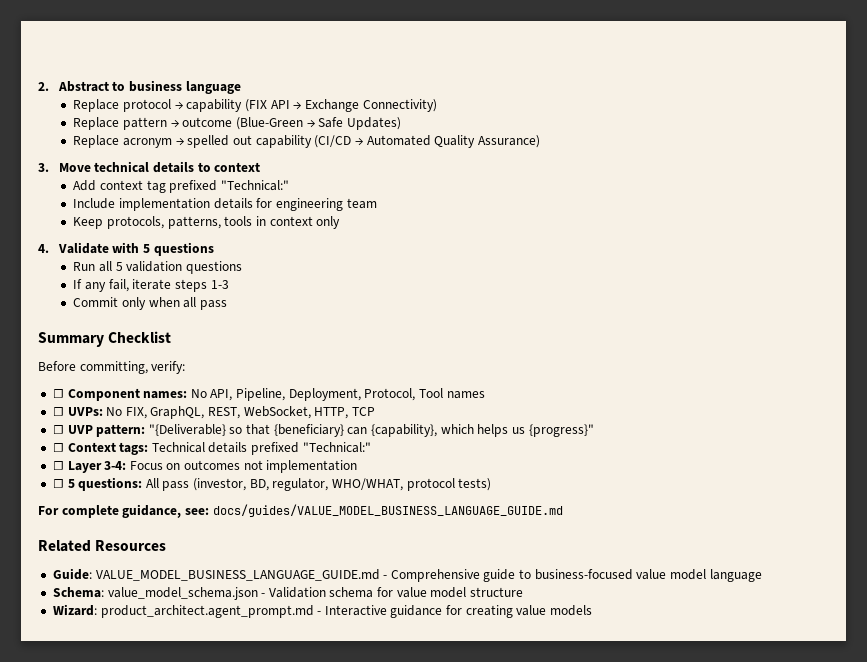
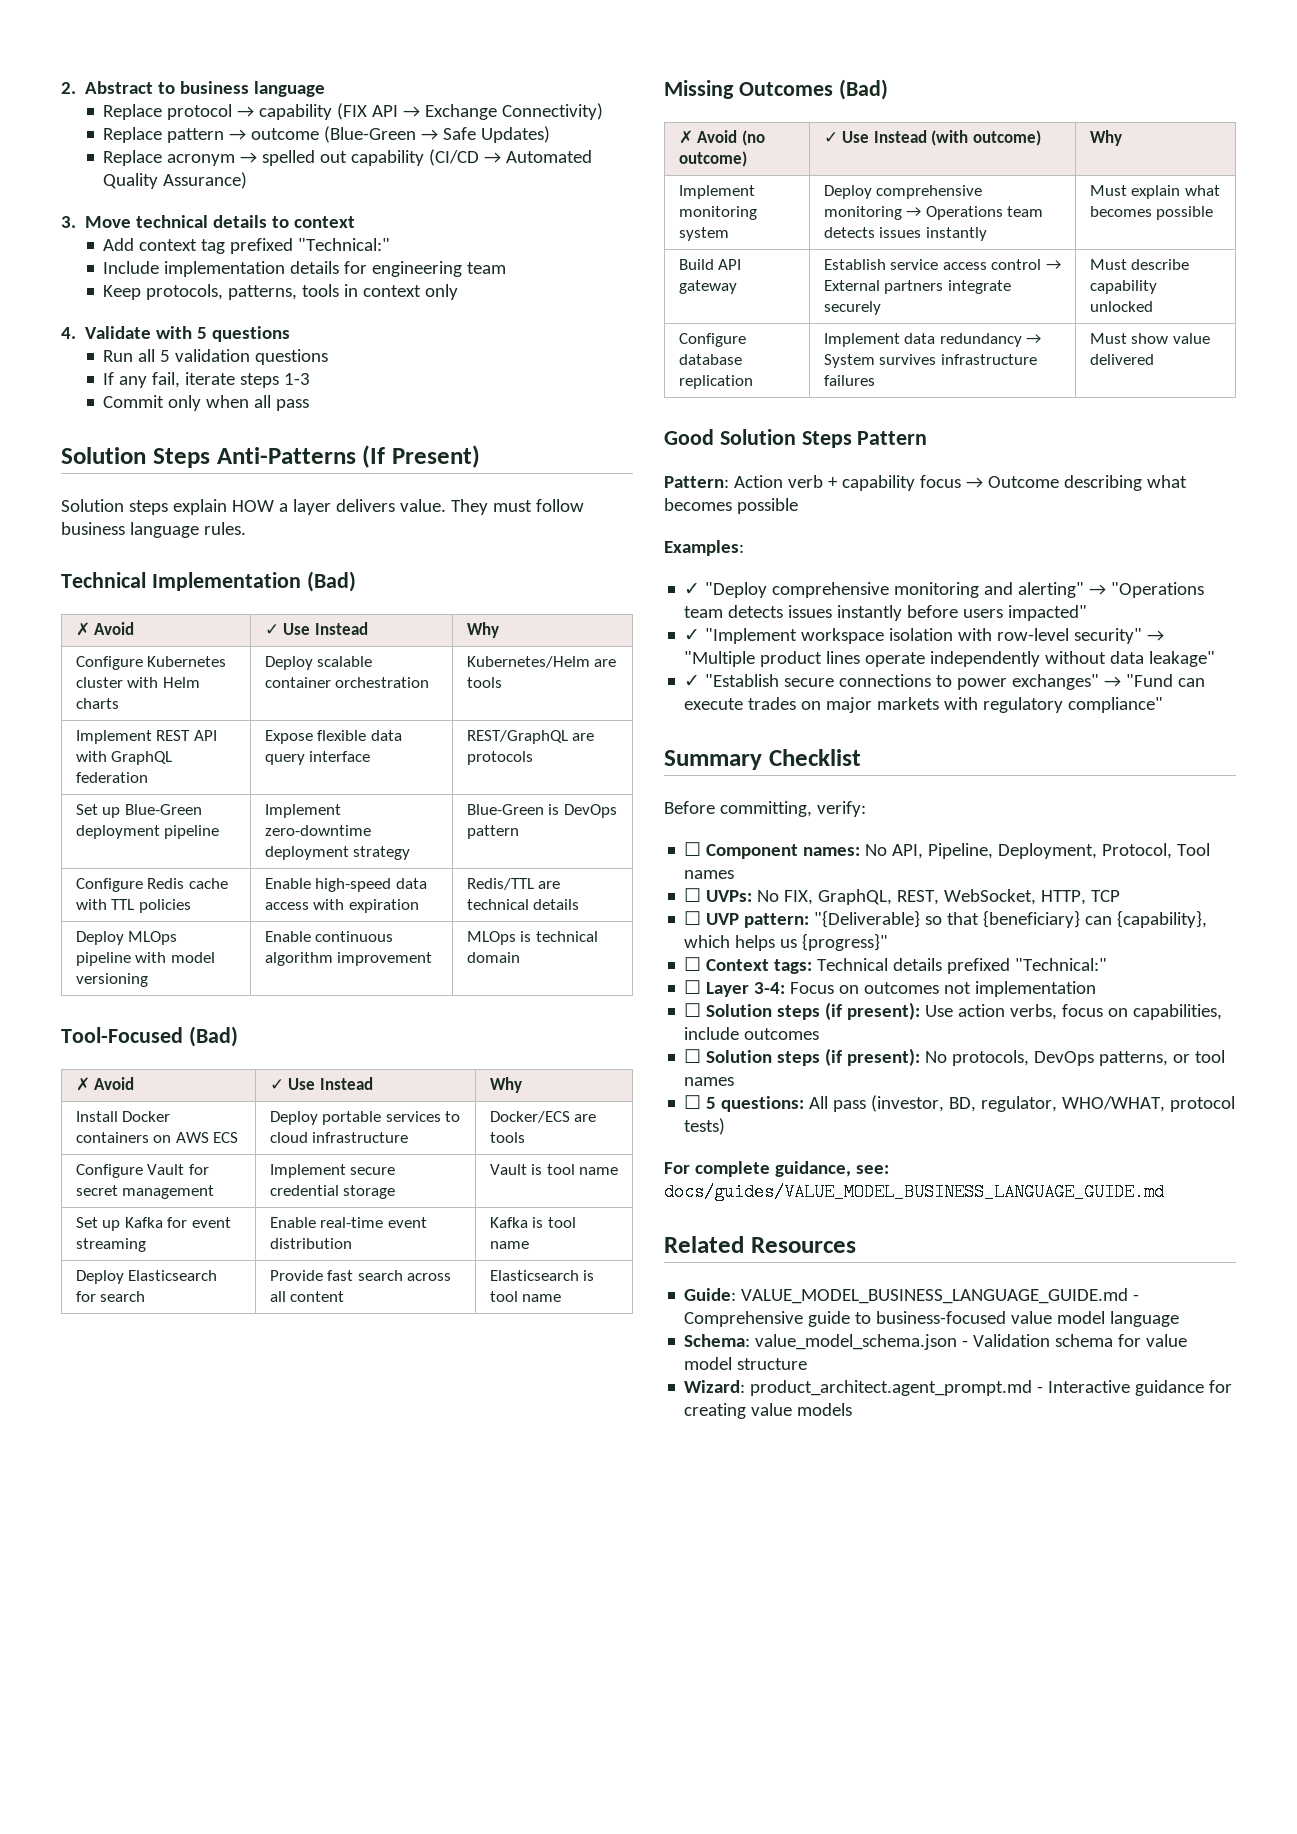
(227, 305) none -> [61,445,480,468] [61,499,584,515] [61,522,246,538] [61,571,356,592] [75,622,135,636] [264,622,368,635] [466,622,499,638] [75,656,227,670] [75,677,200,688] [75,698,119,709] [264,656,373,670] [264,677,430,688] [466,656,617,668] [466,677,502,688] [75,730,217,744] [75,751,173,765] [75,772,148,783] [264,730,402,744] [264,751,371,765] [466,730,595,744] [466,751,533,765] [75,804,202,818] [75,825,220,839] [264,804,341,818] [264,825,371,836] [264,846,411,860] [466,804,617,818] [466,825,519,839] [75,878,228,892] [75,899,191,913] [264,878,427,892] [264,899,419,913] [466,878,561,890] [466,899,580,910] [75,931,178,945] [75,952,215,966] [75,973,148,987] [264,931,394,942] [264,952,433,966] [466,931,598,945] [466,952,520,963] [61,1026,238,1047] [75,1077,135,1091] [269,1077,373,1090] [489,1077,522,1093] [75,1111,171,1122] [75,1132,239,1143] [269,1111,461,1125] [269,1132,409,1143] [489,1111,597,1123] [489,1132,525,1143] [75,1164,209,1178] [75,1185,215,1199] [269,1164,396,1178] [269,1185,396,1199] [489,1164,619,1175] [75,1217,231,1231] [75,1238,146,1252] [269,1217,427,1228] [269,1238,352,1249] [489,1217,576,1228] [489,1241,529,1249] [75,1270,218,1284] [75,1291,146,1302] [269,1270,452,1281] [269,1291,345,1302] [489,1270,595,1281] [489,1291,562,1302] [664,79,888,100] [678,130,765,146] [678,151,747,167] [823,130,1041,146] [1089,130,1122,146] [678,185,755,199] [678,206,757,220] [678,227,729,241] [823,185,983,199] [823,206,1044,220] [823,227,987,241] [1089,185,1220,199] [1089,206,1214,220] [678,259,742,270] [678,280,737,294] [823,259,1061,270] [823,280,1011,294] [823,301,881,315] [1089,259,1190,270] [1089,280,1157,294] [1089,301,1153,312] [678,333,746,347] [678,354,742,365] [678,375,753,389] [823,333,1042,347] [823,354,1037,368] [823,375,875,386] [1089,333,1210,344] [1089,354,1154,365] [664,429,928,448] [664,475,1187,491] [664,498,798,514] [664,540,744,556] [684,582,1205,598] [684,605,1088,621] [684,628,1165,644] [684,651,1216,667] [684,674,1206,690] [684,697,1164,713] // Solution Steps Anti-Patterns (If Present) // Solution steps explain HOW a layer delivers value. They must follow business language rules. // Technical Implementation (Bad) // ✗ Avoid | ✓ Use Instead | Why // Configure Kubernetes cluster with Helm charts | Deploy scalable container orchestration | Kubernetes/Helm are tools // Implement REST API with GraphQL federation | Expose flexible data query interface | REST/GraphQL are protocols // Set up Blue-Green deployment pipeline | Implement zero-downtime deployment strategy | Blue-Green is DevOps pattern // Configure Redis cache with TTL policies | Enable high-speed data access with expiration | Redis/TTL are technical details // Deploy MLOps pipeline with model versioning | Enable continuous algorithm improvement | MLOps is technical domain // Tool-Focused (Bad) // ✗ Avoid | ✓ Use Instead | Why // Install Docker containers on AWS ECS | Deploy portable services to cloud infrastructure | Docker/ECS are tools // Configure Vault for secret management | Implement secure credential storage | Vault is tool name // Set up Kafka for event streaming | Enable real-time event distribution | Kafka is tool name // Deploy Elasticsearch for search | Provide fast search across all content | Elasticsearch is tool name // Missing Outcomes (Bad) // ✗ Avoid (no outcome) | ✓ Use Instead (with outcome) | Why // Implement monitoring system | Deploy comprehensive monitoring → Operations team detects issues instantly | Must explain what becomes possible // Build API gateway | Establish service access control → External partners integrate securely | Must describe capability unlocked // Configure database replication | Implement data redundancy → System survives infrastructure failures | Must show value delivered // Good Solution Steps Pattern // Pattern: Action verb + capability focus → Outcome describing what becomes possible // Examples: // ✓ "Deploy comprehensive monitoring and alerting" → "Operations team detects issues instantly before users impacted" // ✓ "Implement workspace isolation with row-level security" → "Multiple product lines operate independently without data leakage" // ✓ "Establish secure connections to power exchanges" → "Fund can execute trades on major markets with regulatory compliance"
(358, 466) none -> [684,1002,1223,1020] [684,1027,820,1040] [684,1048,1226,1066] [684,1077,735,1086] // ☐ Solution steps (if present): Use action verbs, focus on capabilities, include outcomes // ☐ Solution steps (if present): No protocols, DevOps patterns, or tool names

